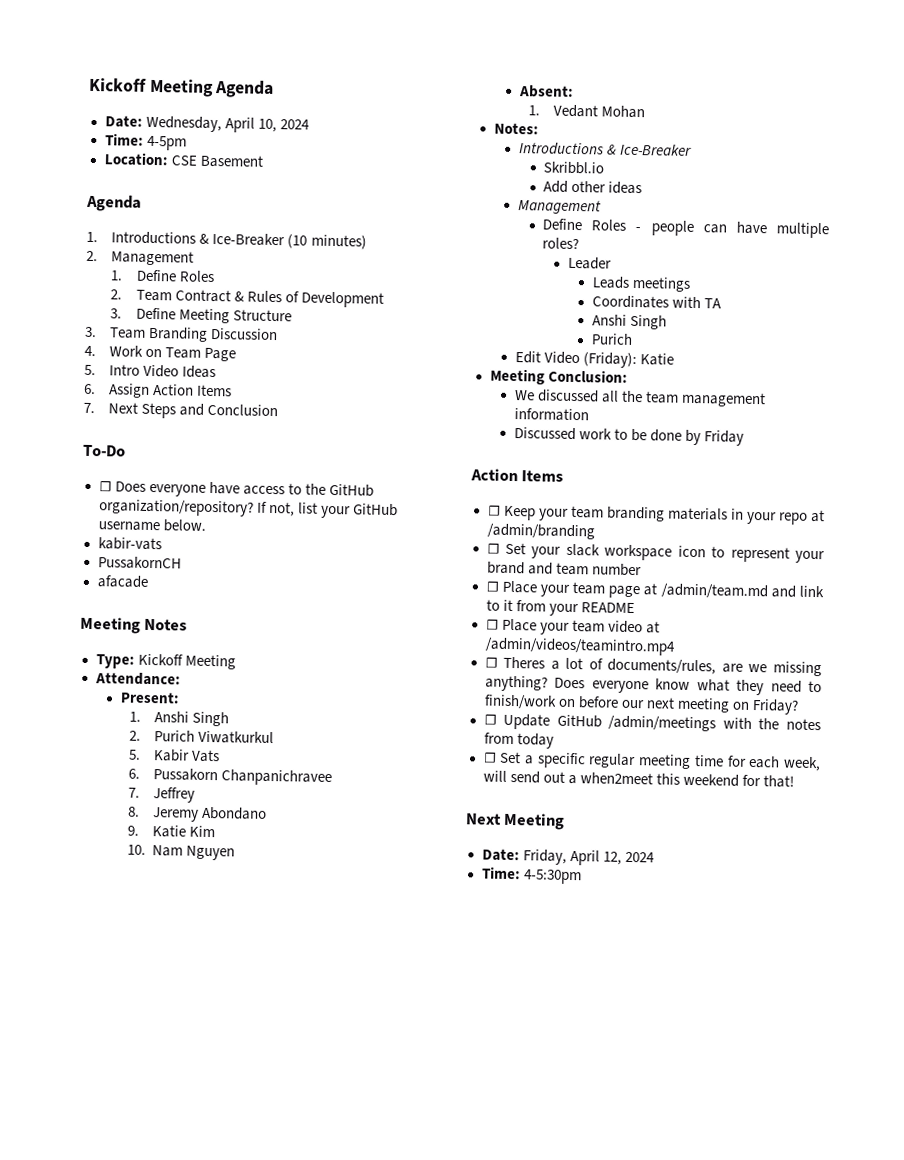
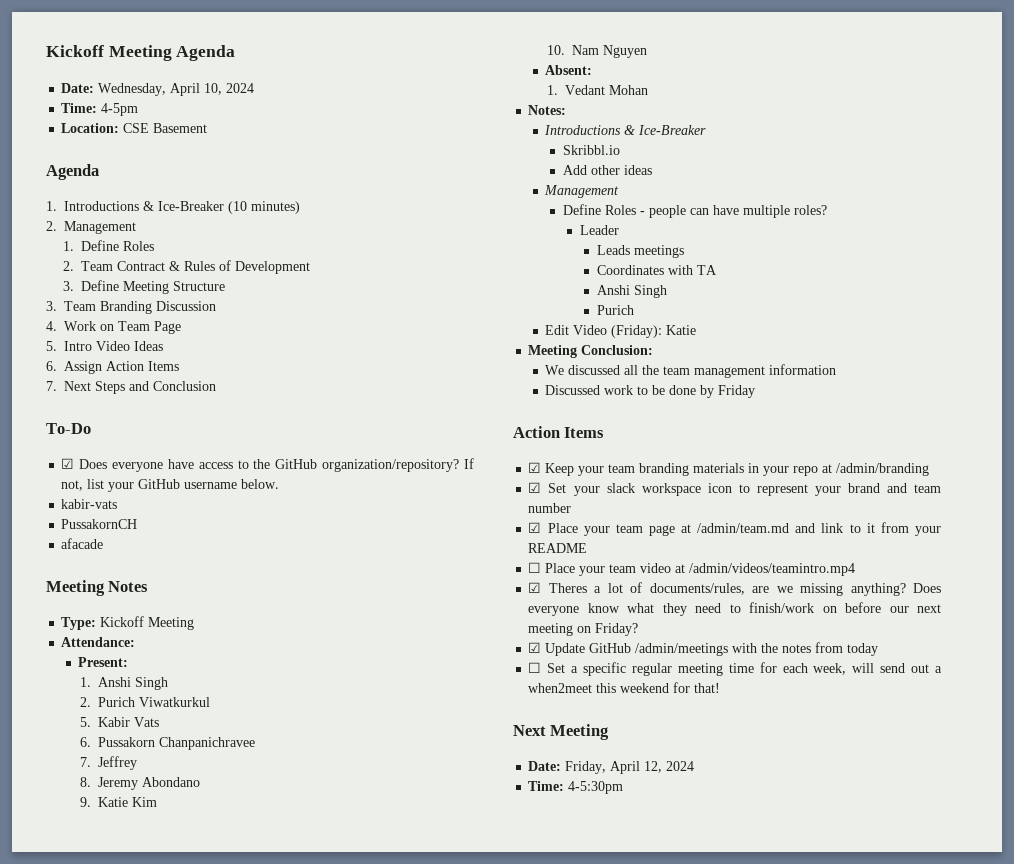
[98,480,112,492] ☐ -> [61,458,75,469] ☑
[487,504,501,516] ☐ -> [528,462,542,473] ☑
[486,542,500,554] ☐ -> [528,482,542,493] ☑
[485,580,499,592] ☐ -> [528,522,542,533] ☑
[484,656,498,668] ☐ -> [528,582,542,593] ☑
[483,713,497,725] ☐ -> [528,642,542,653] ☑

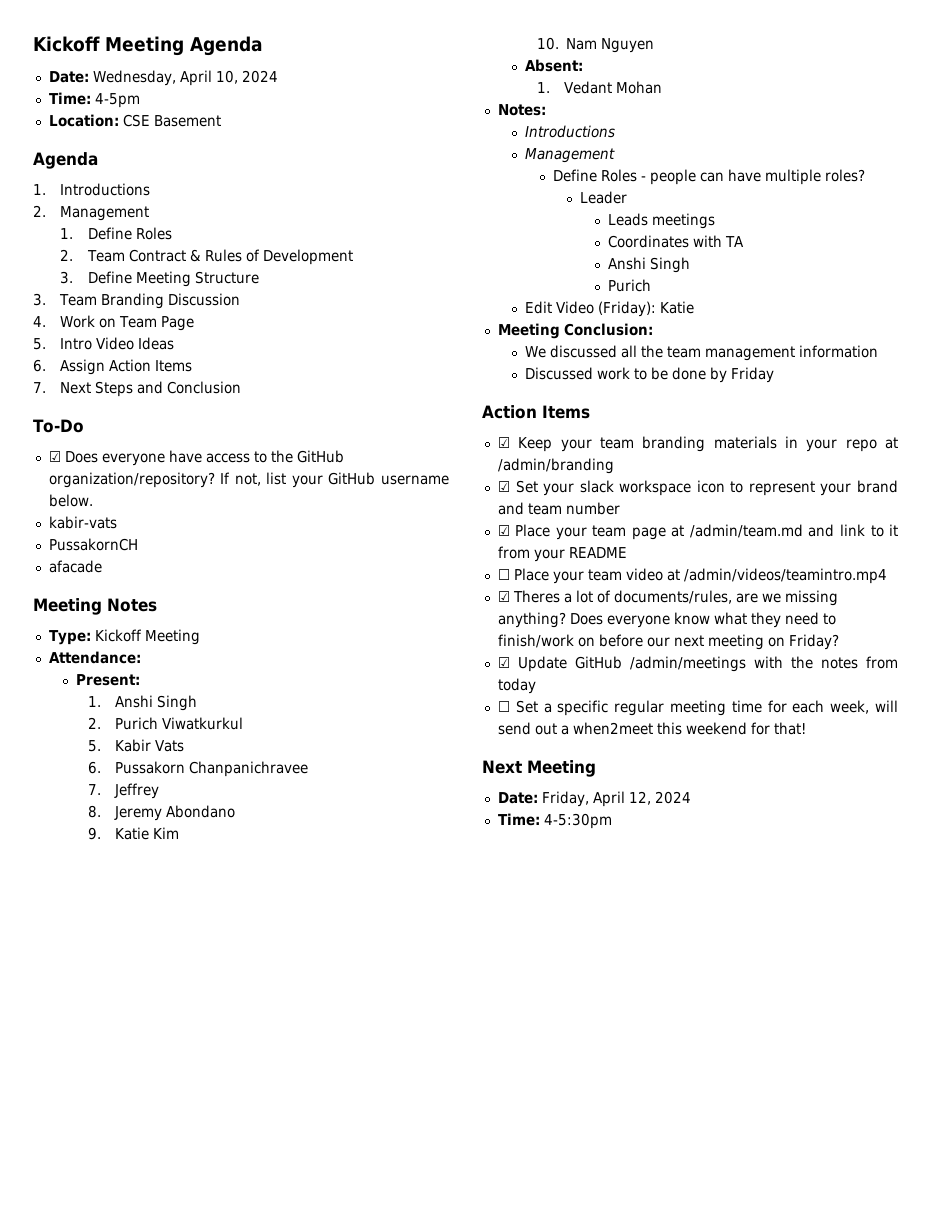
[143,201,300,214] & Ice-Breaker (10 minutes) -> (151, 189) none
[624,125,707,135] [562,145,620,155] [562,165,652,175] & Ice-Breaker // Skribbl.io // Add other ideas -> (616, 131) none

